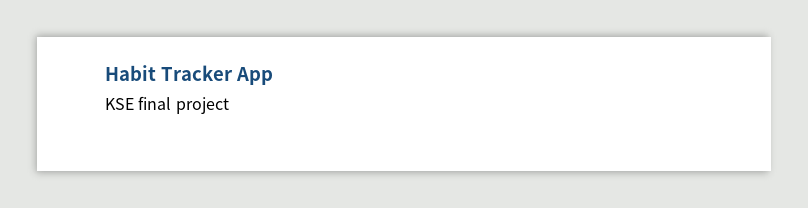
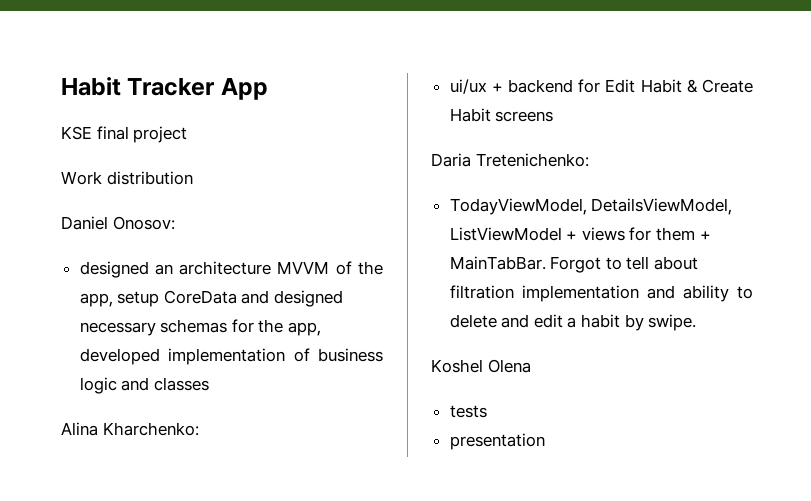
(229, 105) none -> [61,171,193,185] [61,216,175,230] [79,261,383,278] [79,290,344,307] [79,319,322,336] [79,348,383,365] [79,377,209,394] [61,422,199,436] [449,79,753,94] [449,108,554,122] [431,153,589,167] [449,198,733,215] [449,227,711,241] [449,256,699,273] [449,285,753,302] [449,314,697,331] [431,359,531,373] [449,405,487,418] [449,433,545,450] // Work distribution // Daniel Onosov: // designed an architecture MVVM of the app, setup CoreData and designed necessary schemas for the app, developed implementation of business logic and classes // Alina Kharchenko: // ui/ux + backend for Edit Habit & Create Habit screens // Daria Tretenichenko: // TodayViewModel, DetailsViewModel, ListViewModel + views for them + MainTabBar. Forgot to tell about filtration implementation and ability to delete and edit a habit by swipe. // Koshel Olena // tests // presentation

